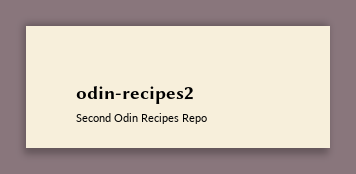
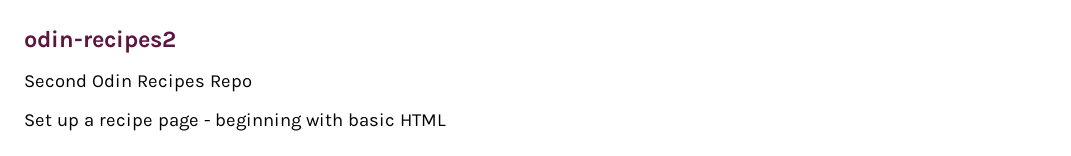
(207, 119) none -> [24,113,446,131] // Set up a recipe page - beginning with basic HTML

